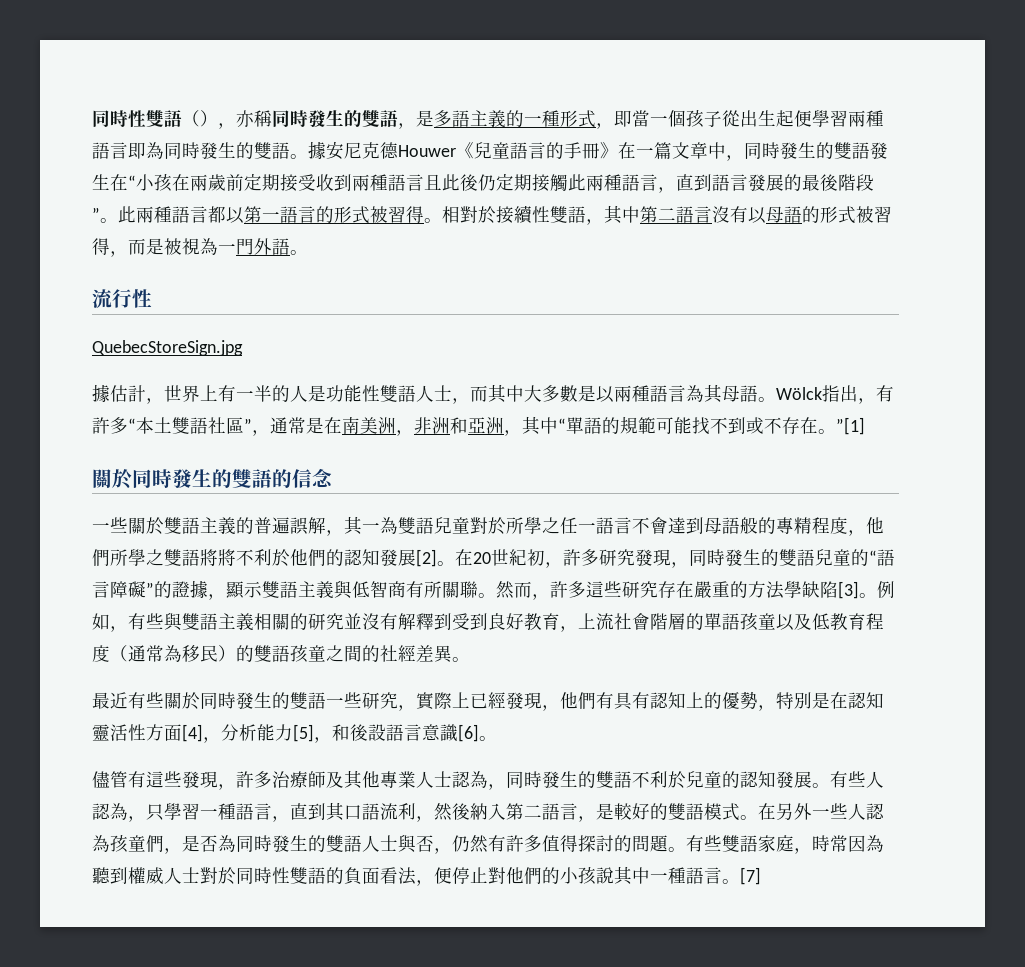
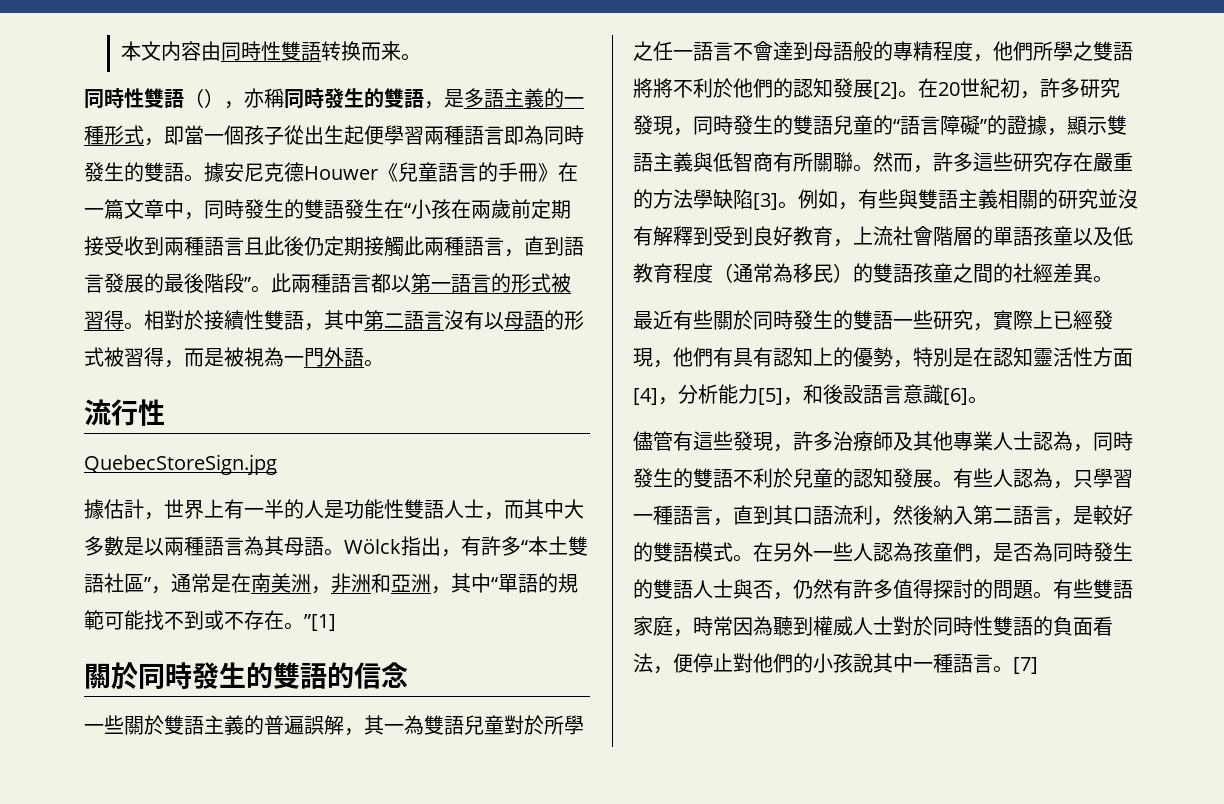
(92, 118) none -> [120,41,421,61] 本文内容由同時性雙語转换而来。 //

